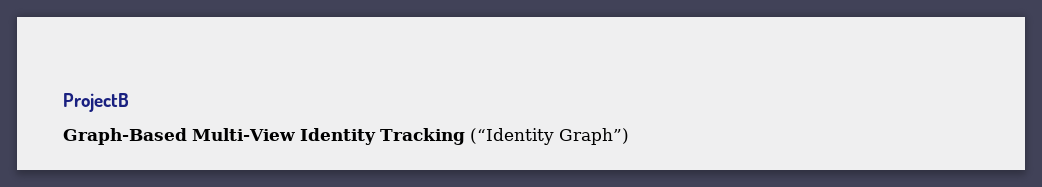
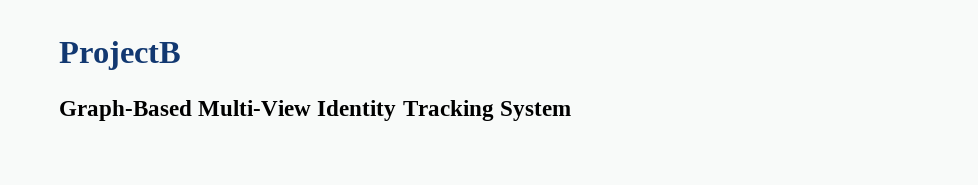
[469,128,629,145] (“Identity Graph”) -> [499,101,571,121] System

